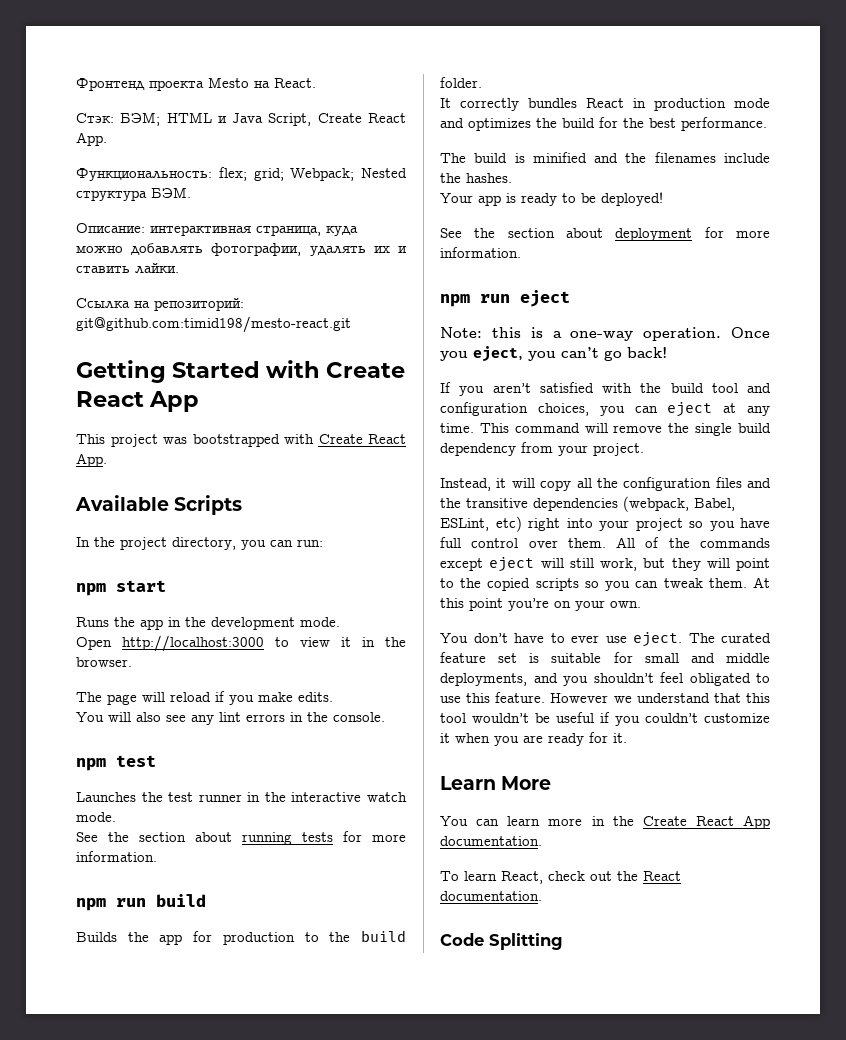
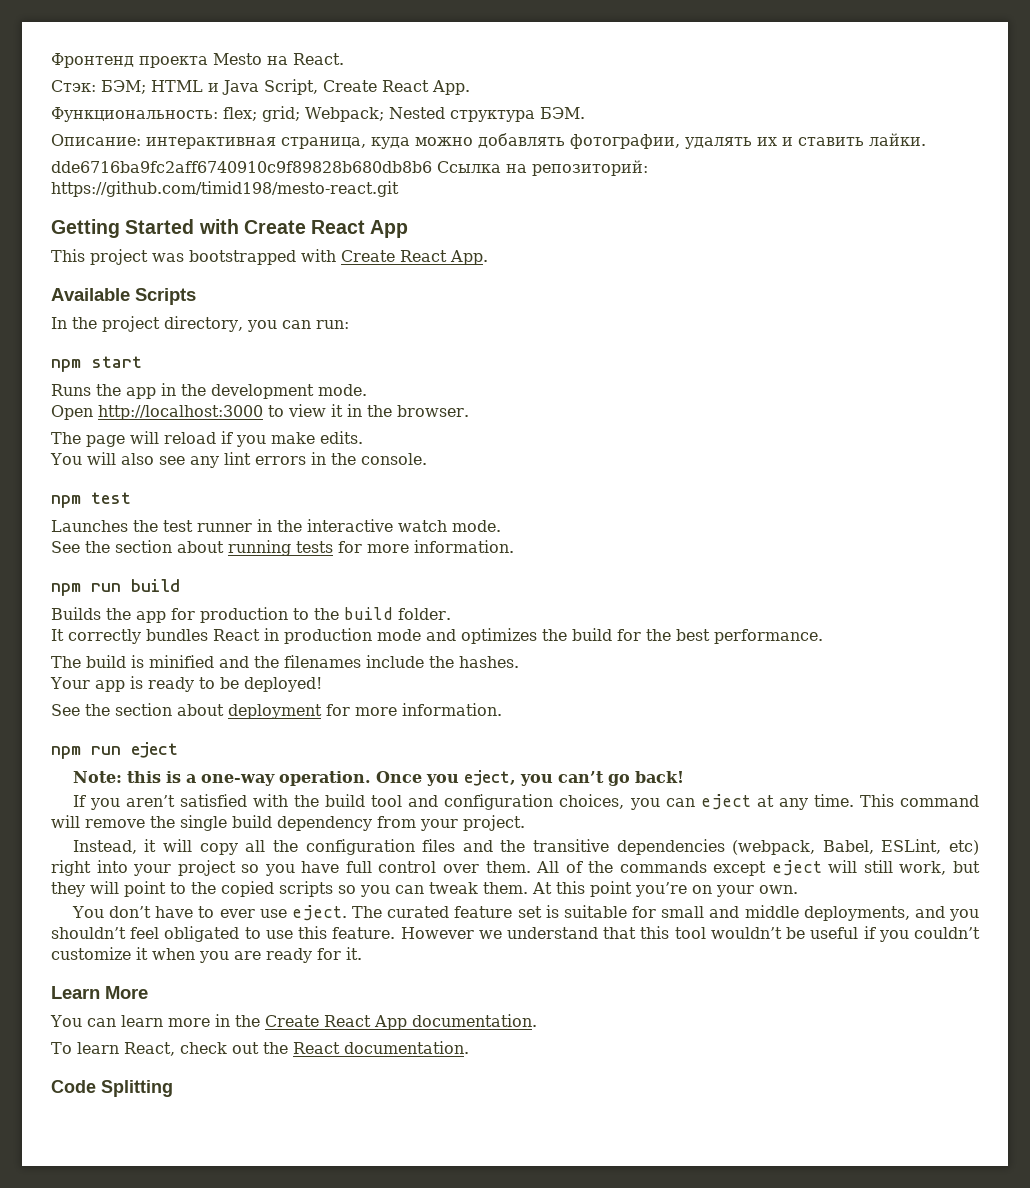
(179, 268) none -> [51,161,432,173] dde6716ba9fc2aff6740910c9f89828b680db8b6
[76,316,351,333] git@github.com:timid198/mesto-react.git -> [51,181,399,197] https://github.com/timid198/mesto-react.git

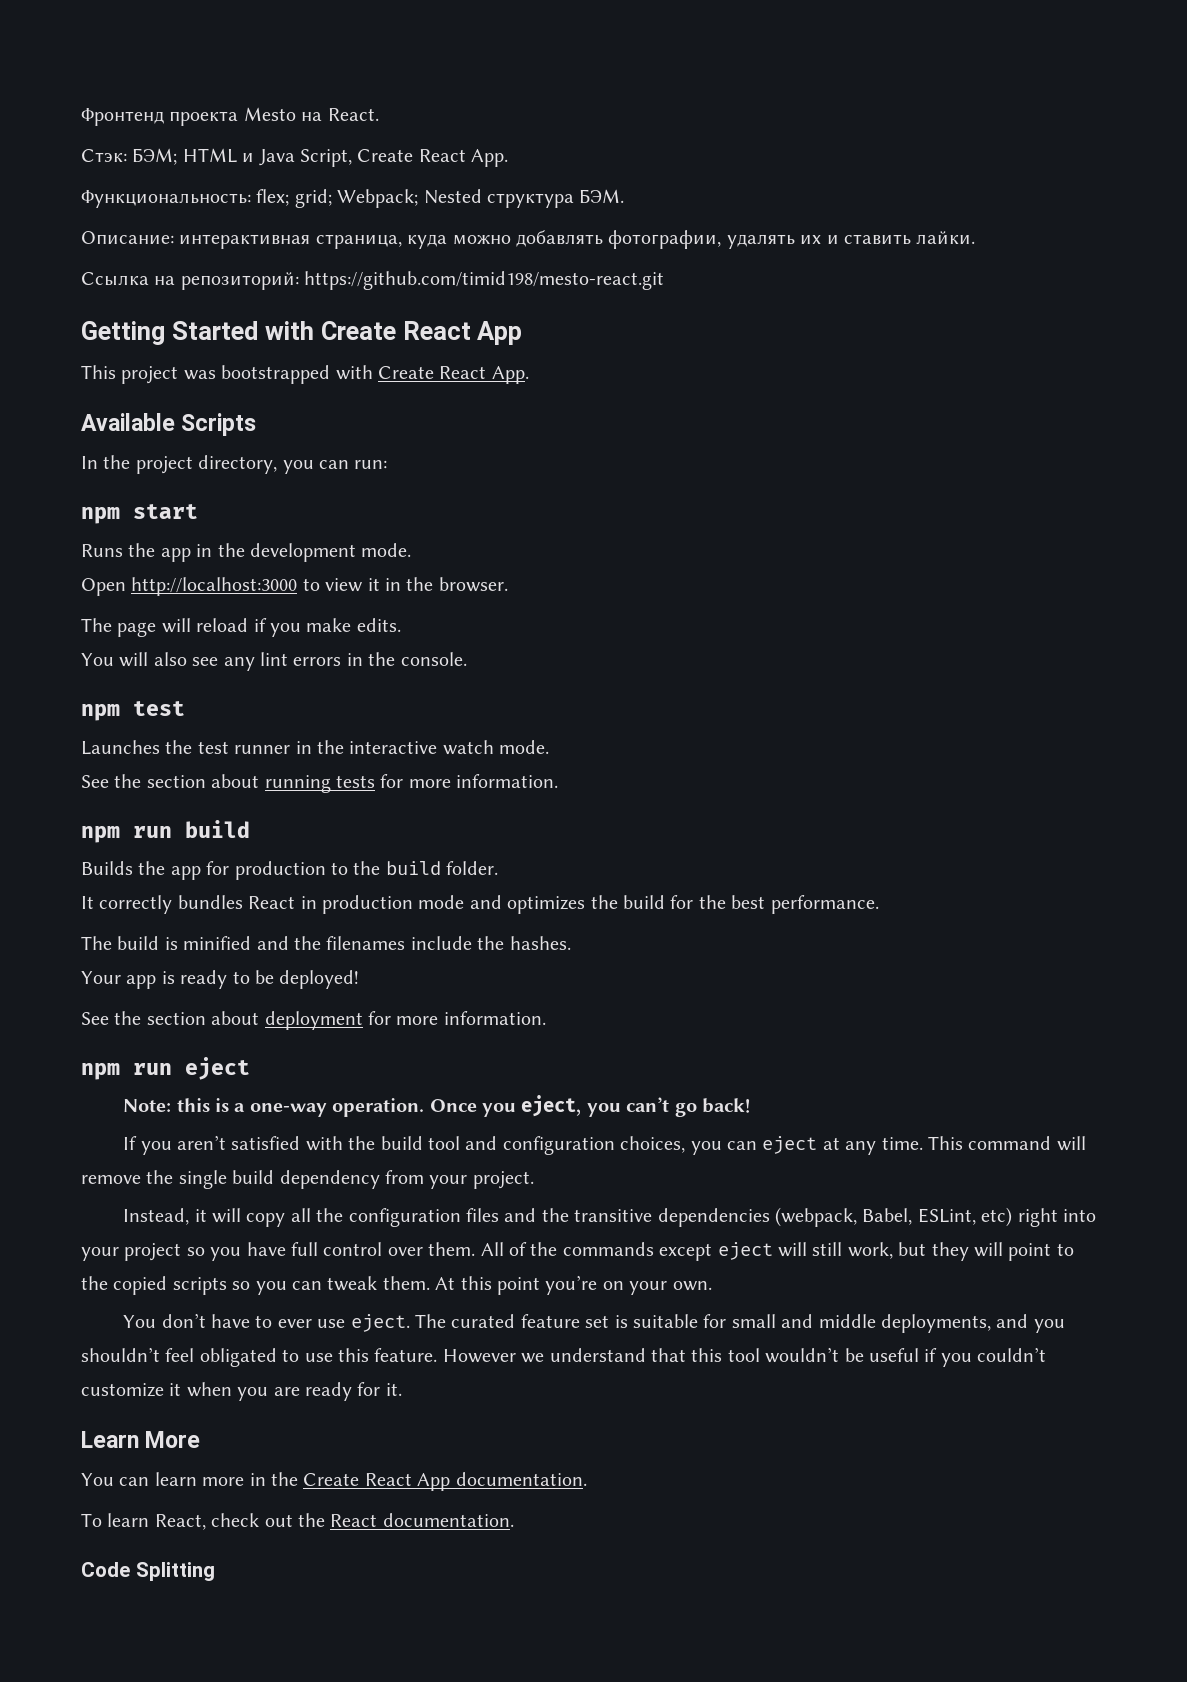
[51,161,432,173] dde6716ba9fc2aff6740910c9f89828b680db8b6 -> (976, 237) none

